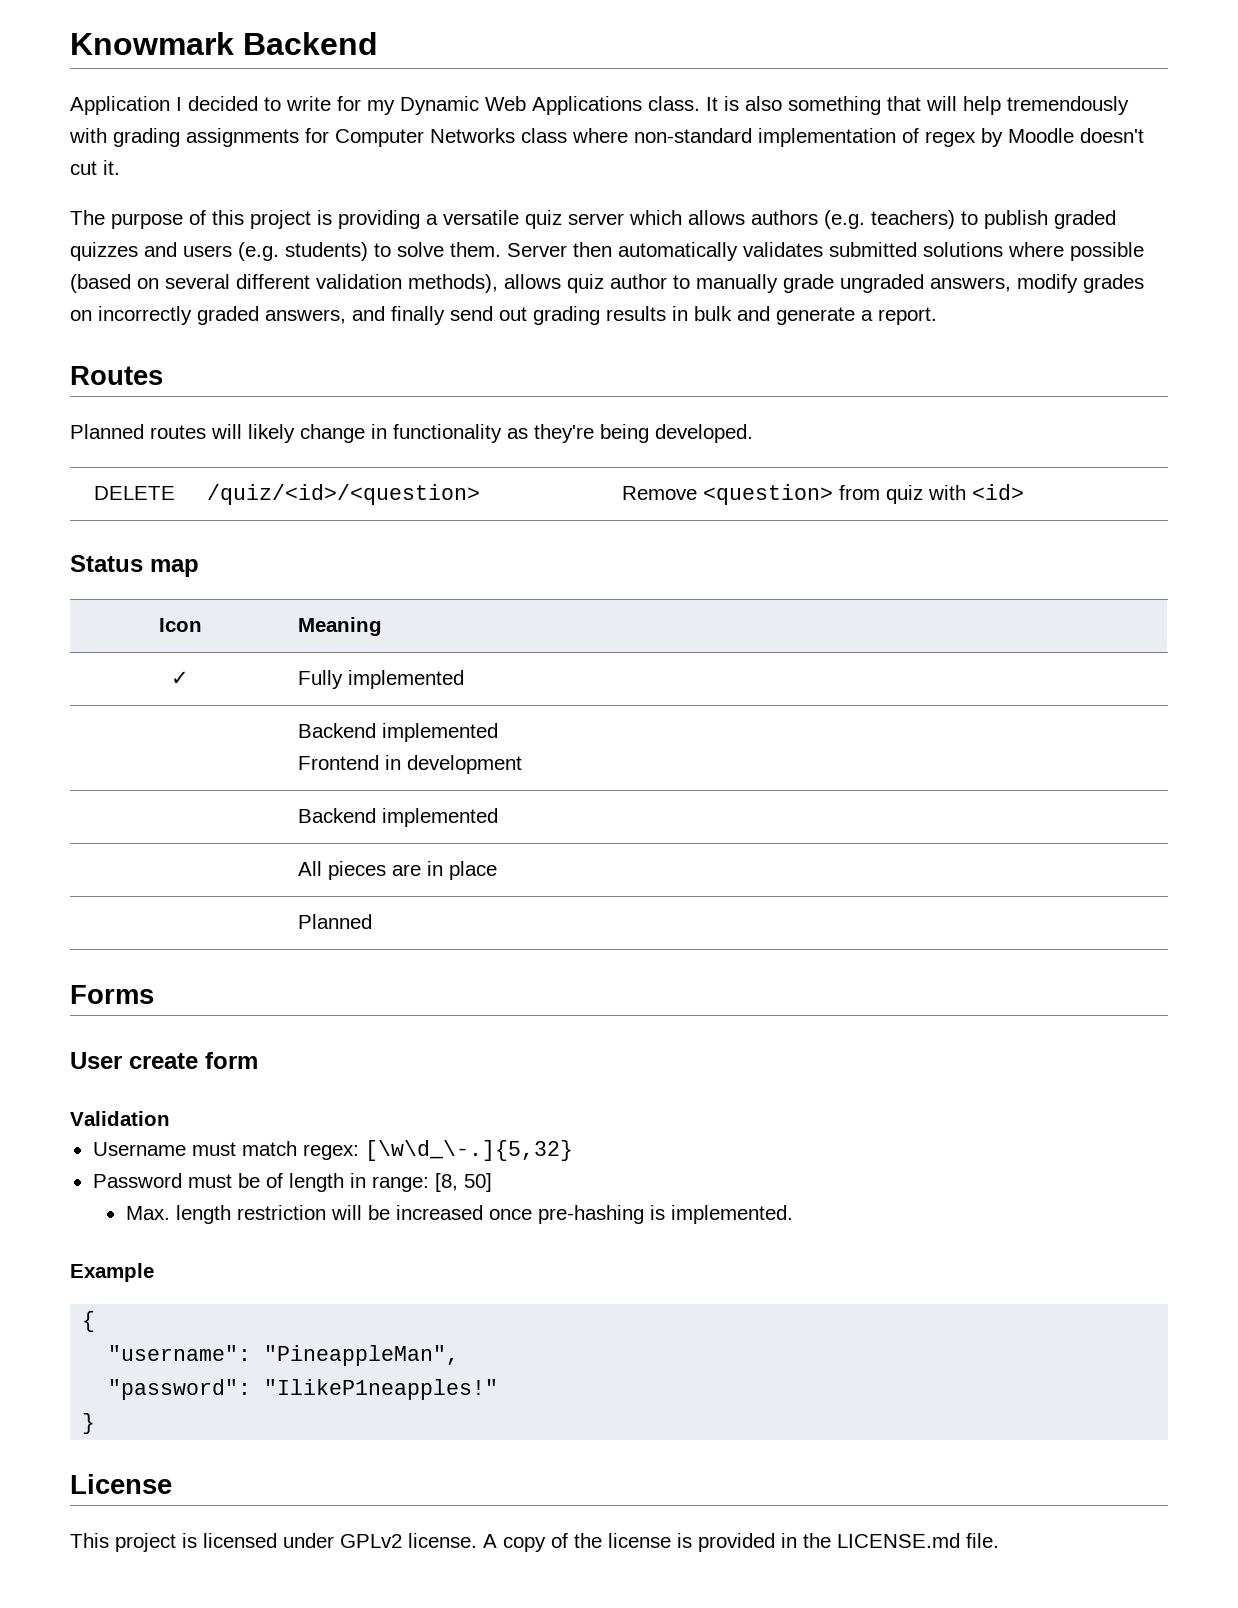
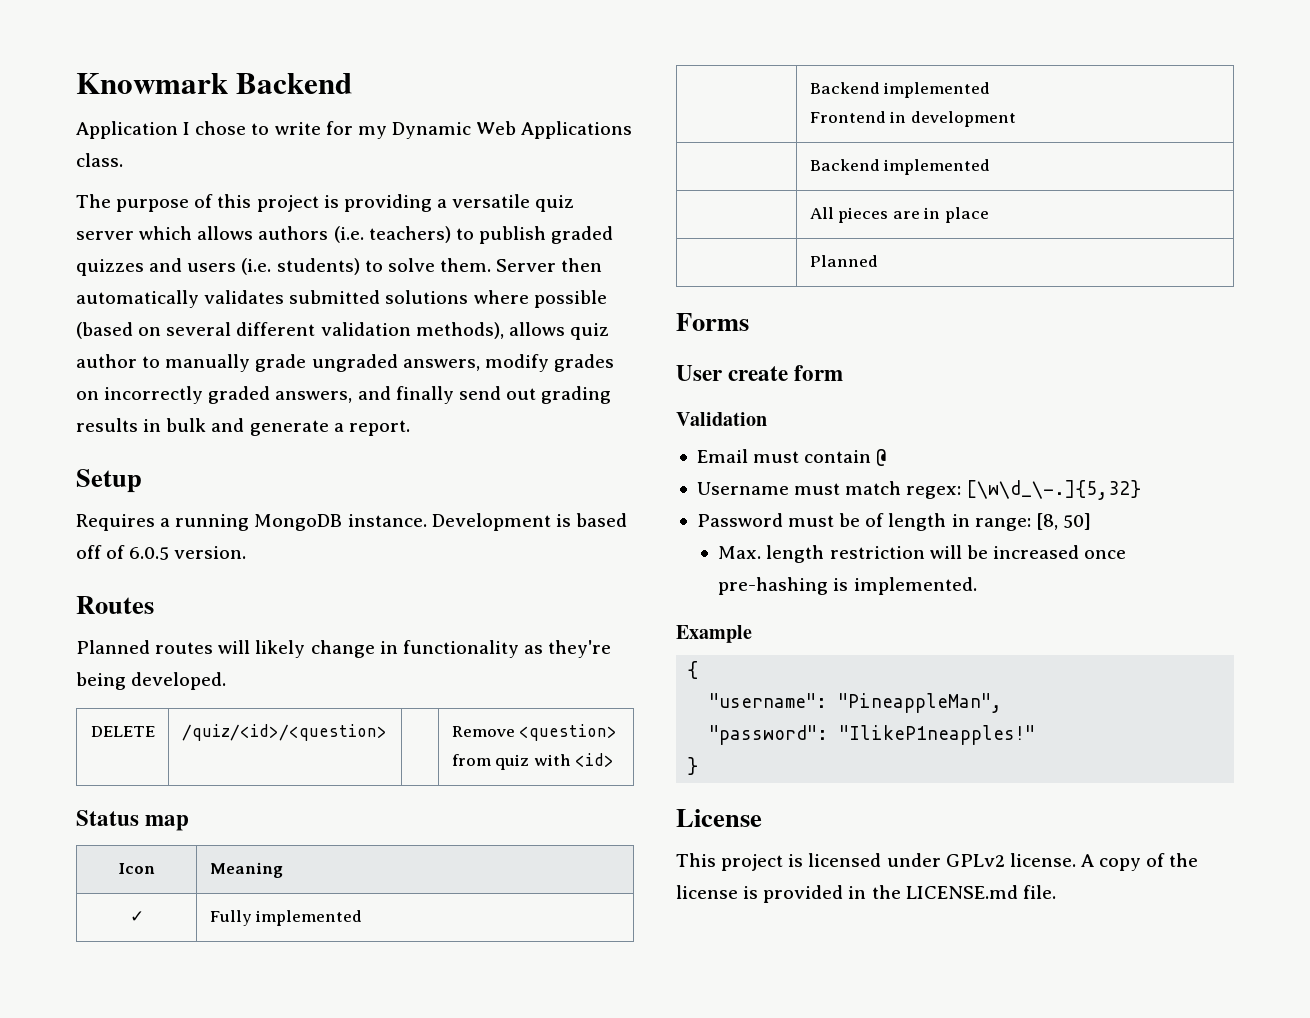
[188,96,258,111] decided -> [195,121,247,135] chose
[706,96,1129,115] [69,128,1144,147] [70,160,120,175] It is also something that will help tremendously with grading assignments for Computer Networks class where non-standard implementation of regex by Moodle doesn't cut it. -> (123, 160) none
[824,210,865,229] (e.g. -> [333,226,364,243] (i.e.
[238,242,279,261] (e.g. -> [241,258,272,275] (i.e.
(937, 316) none -> [76,469,142,493] [76,513,627,531] [76,545,247,560] // Setup // Requires a running MongoDB instance. Development is based off of 6.0.5 version.
(170, 1118) none -> [696,449,888,466] // Email must contain @

